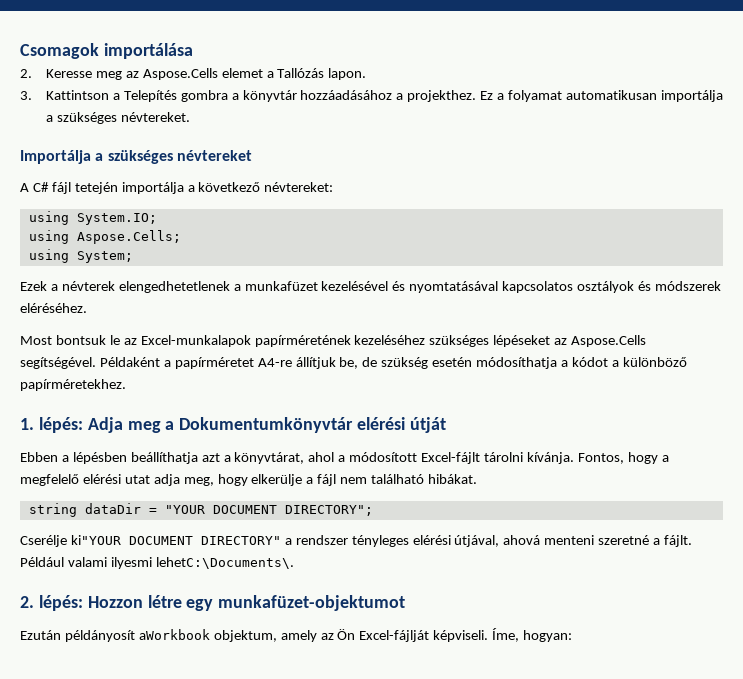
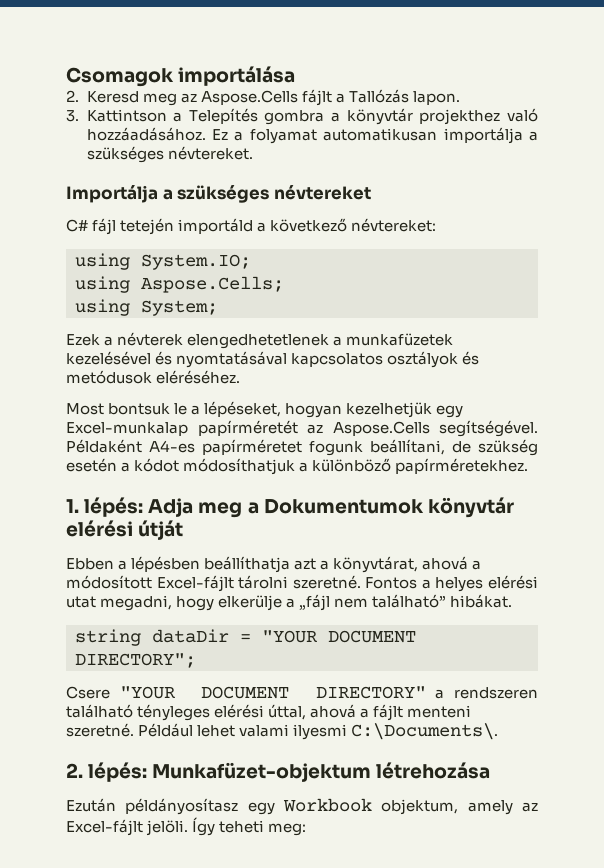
[45,69,92,78] Keresse -> [86,91,139,103] Keresd
[221,68,263,78] elemet -> [301,89,332,106] fájlt
[300,90,477,102] hozzáadásához a projekthez. -> [419,108,539,125] [86,127,206,141] projekthez való hozzáadásához.
[20,183,29,192] A -> (371, 192) none
[121,182,184,194] importálja -> [178,218,254,234] importáld
[244,281,318,291] munkafüzet -> [346,333,454,346] munkafüzetek
[654,281,721,291] módszerek -> [66,370,152,384] metódusok
[123,335,647,347] [20,357,359,369] az Excel-munkalapok papírméretének kezeléséhez szükséges lépéseket az Aspose.Cells segítségével. Példaként a papírméretet A4-re állítjuk be, -> [191,401,464,418] [66,420,538,437] [66,439,445,456] a lépéseket, hogyan kezelhetjük egy Excel-munkalap papírméretét az Aspose.Cells segítségével. Példaként A4-es papírméretet fogunk beállítani,
[476,357,558,369] módosíthatja -> (117, 465) none
(608, 362) none -> [183,458,296,475] módosíthatjuk
[179,417,354,433] Dokumentumkönyvtár -> [263,497,514,518] Dokumentumok könyvtár
[308,452,335,462] ahol -> [422,556,469,570] ahová
[526,452,669,464] [20,474,425,486] kívánja. Fontos, hogy a megfelelő elérési utat adja meg, hogy elkerülje a fájl nem található -> [292,575,538,592] [66,594,447,611] szeretné. Fontos a helyes elérési utat megadni, hogy elkerülje a „fájl nem található”
[20,535,121,547] Cserélje ki"YOUR -> [66,686,176,699] Csere "YOUR
[295,535,693,547] [20,557,64,567] rendszer tényleges elérési útjával, ahová menteni szeretné a fájlt. Például -> [454,687,538,699] [66,704,472,721] [66,723,236,737] rendszeren található tényleges elérési úttal, ahová a fájlt menteni szeretné. Például lehet
[155,557,294,569] lehetC:\Documents\. -> [351,723,499,740] C:\Documents\.
[87,595,406,611] [20,628,573,642] Hozzon létre egy munkafüzet-objektumot // Ezután példányosít aWorkbook objektum, amely az Ön Excel-fájlját képviseli. Íme, hogyan: -> [152,762,491,782] [66,798,538,815] [66,817,307,836] Munkafüzet-objektum létrehozása // Ezután példányosítasz egy Workbook objektum, amely az Excel-fájlt jelöli. Így teheti meg:

